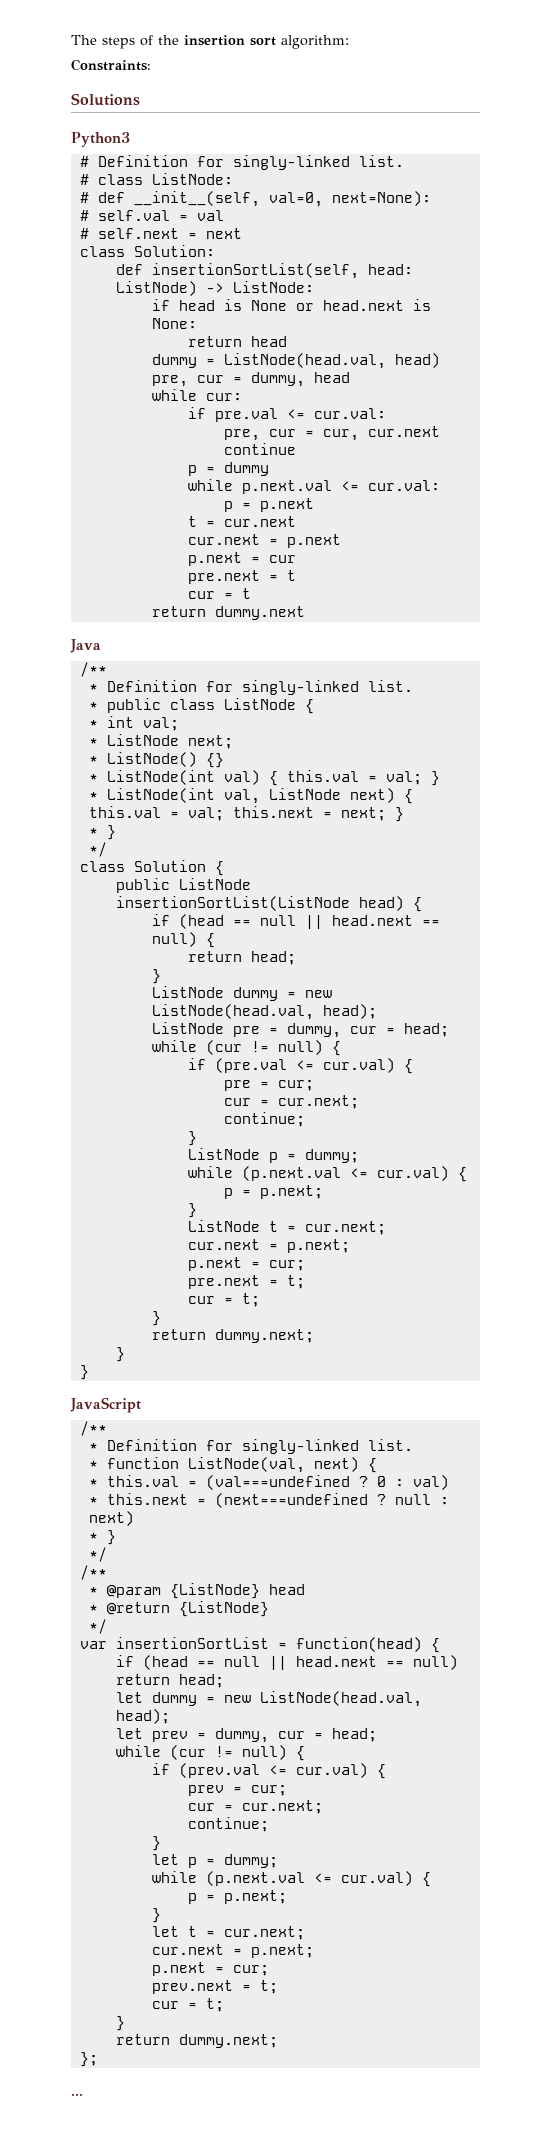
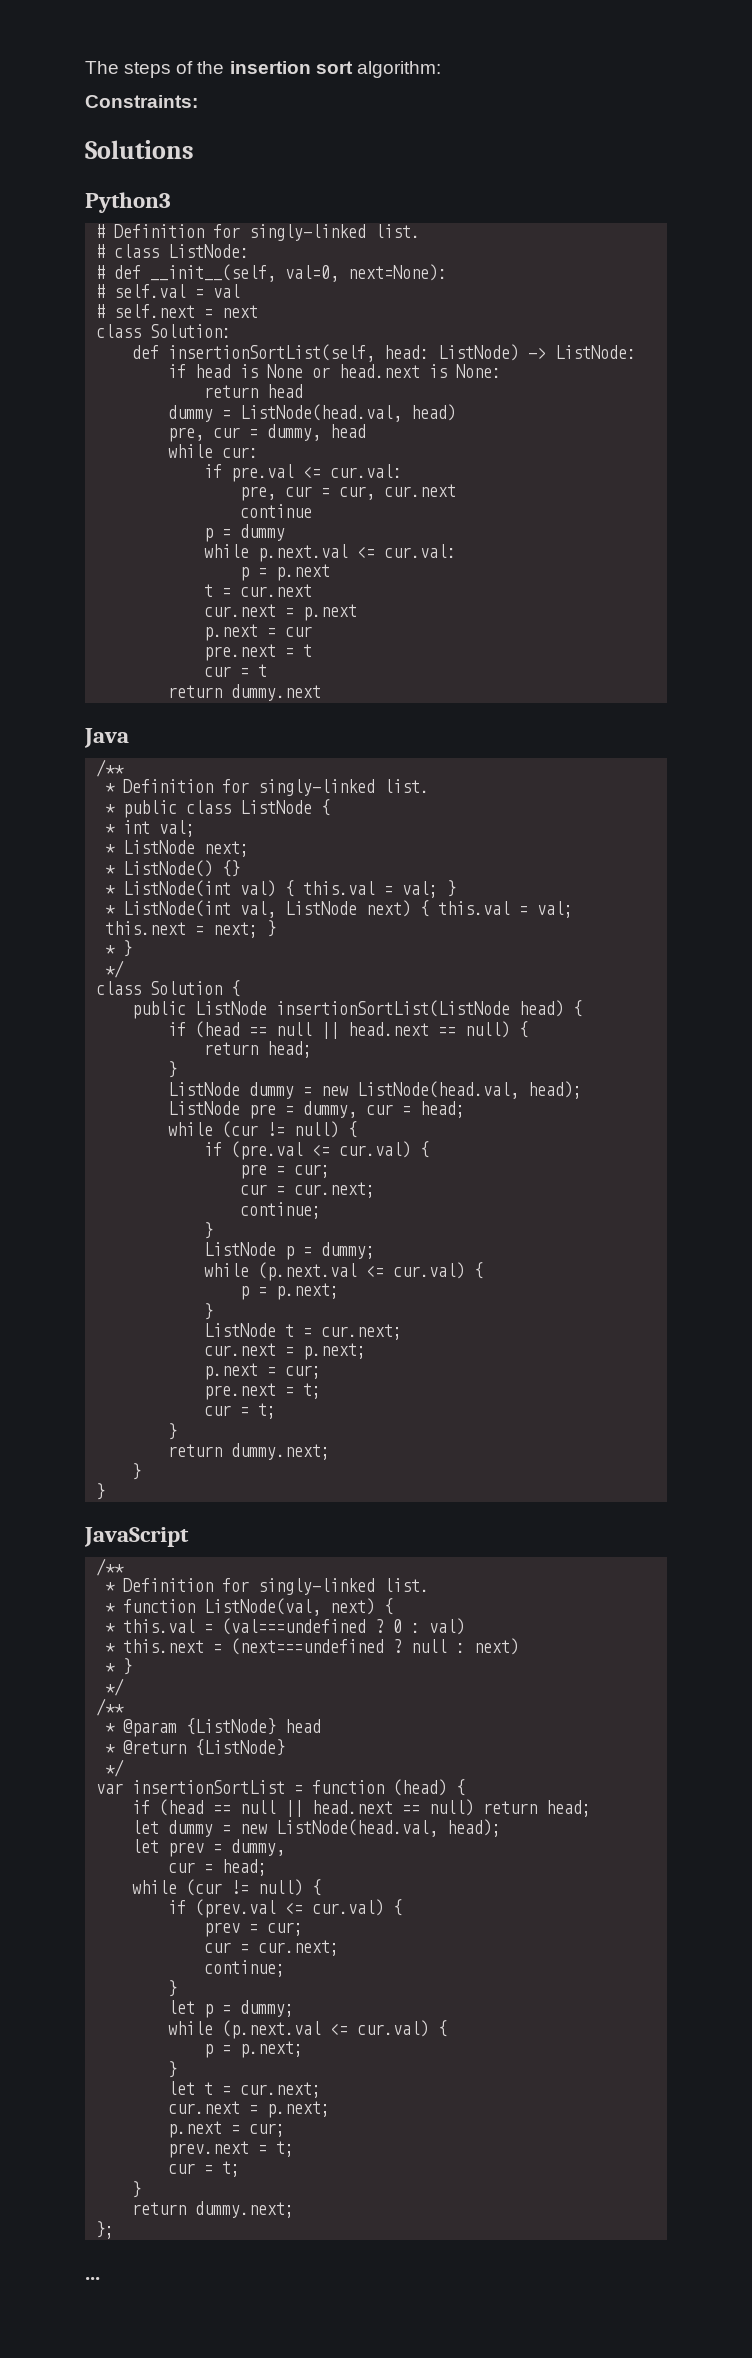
[295,1637,422,1652] function(head) -> [312,1779,448,1796] function (head)
(269, 1735) none -> (286, 1847) //

